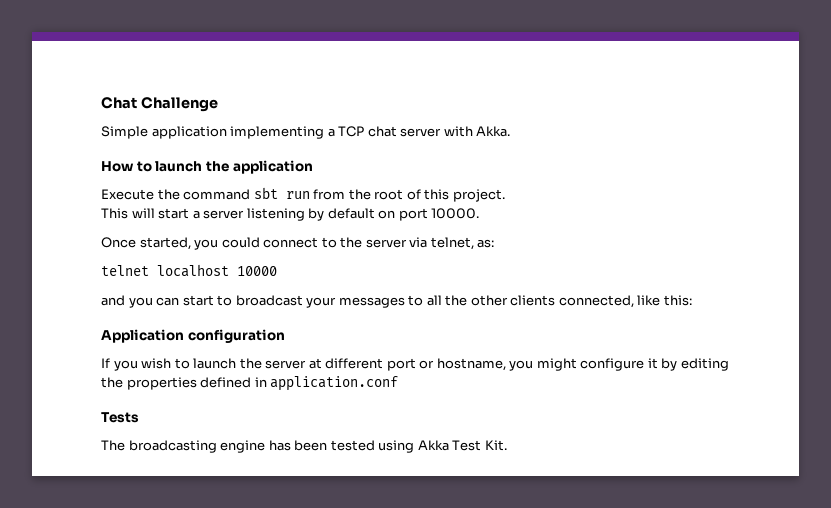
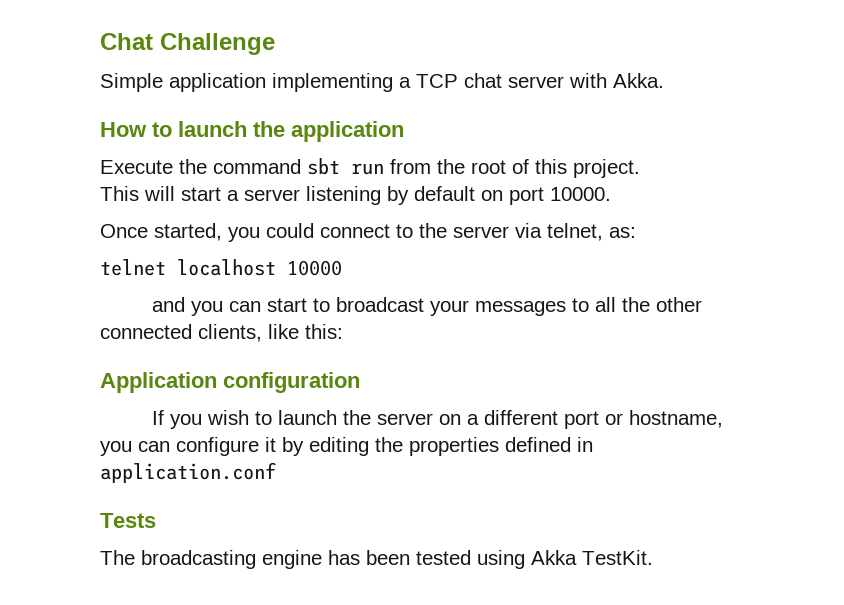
[510,295,634,308] clients connected, -> [100,324,262,342] connected clients,
[308,358,322,369] at -> [439,414,480,425] on a
[536,358,577,371] might -> [138,441,170,452] can
[452,440,507,451] Test Kit. -> [582,550,653,565] TestKit.

